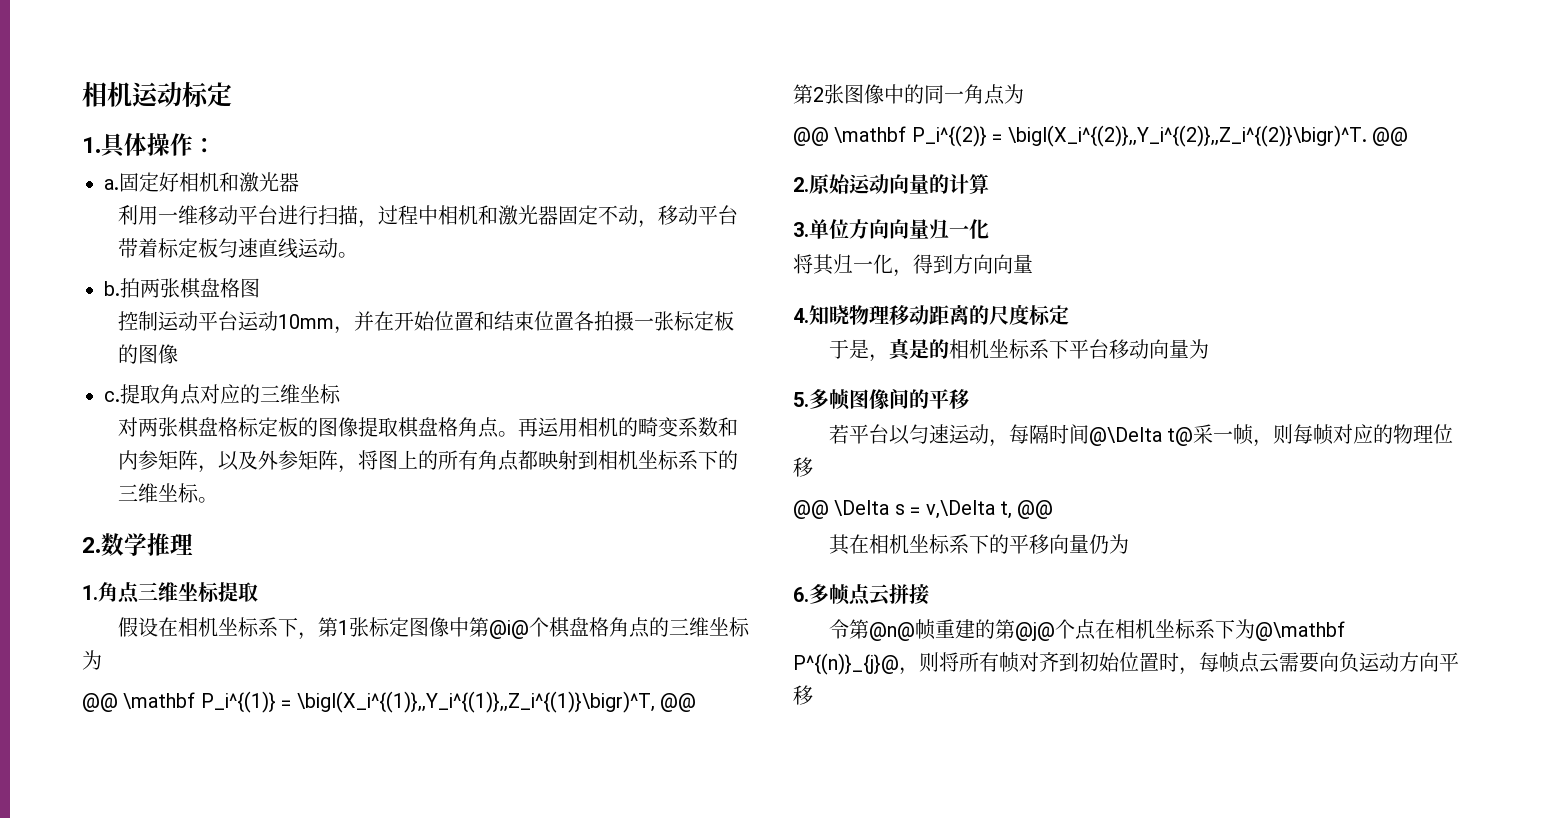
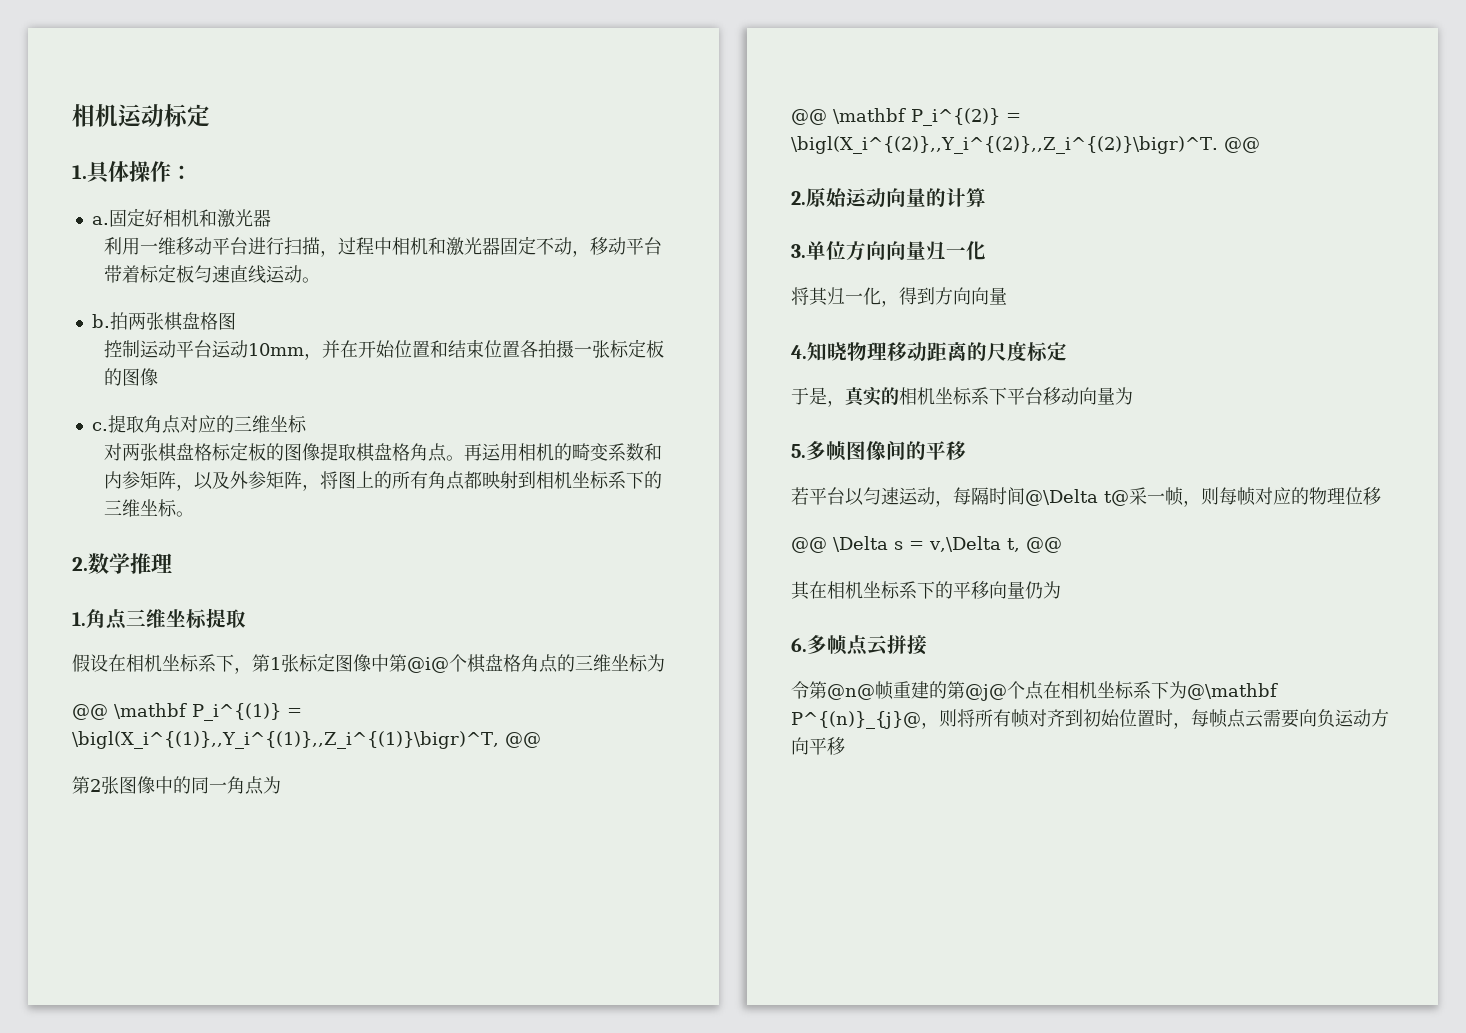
[908,339,929,359] 是 -> [863,387,882,406] 实

